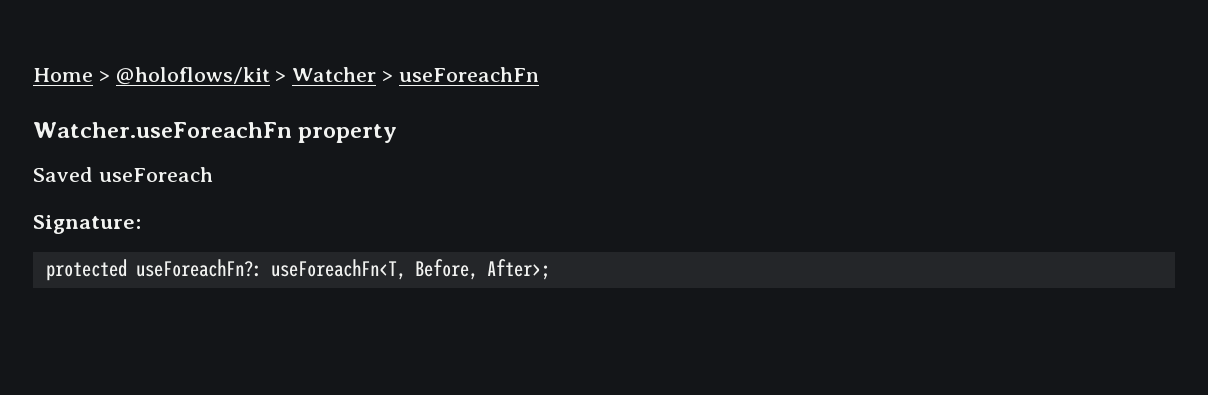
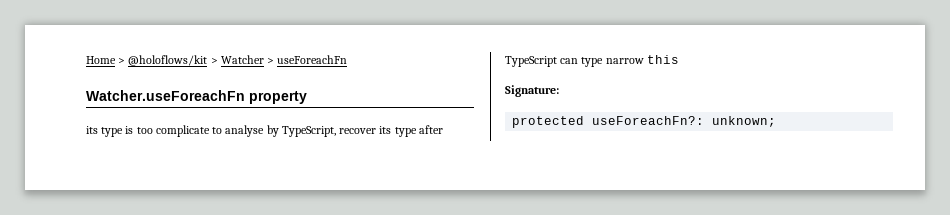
[33,167,213,182] Saved useForeach -> [86,125,443,137] [505,55,679,67] its type is too complicate to analyse by TypeScript, recover its type after TypeScript can type narrow this
[270,259,550,280] useForeachFn<T, Before, After>; -> [712,116,777,127] unknown;

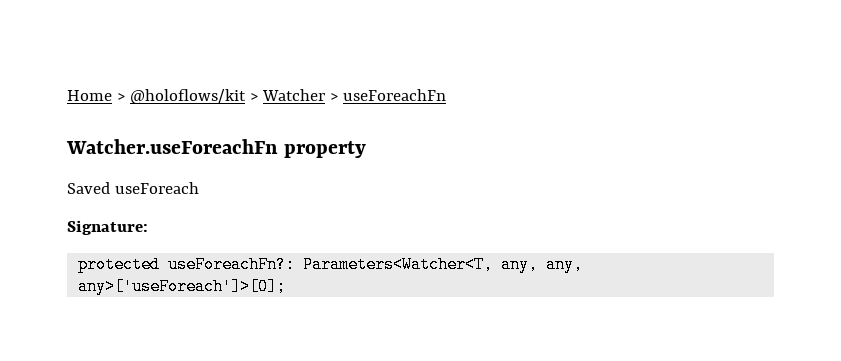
[86,125,443,137] [505,55,679,67] its type is too complicate to analyse by TypeScript, recover its type after TypeScript can type narrow this -> [67,182,199,194] Saved useForeach
[712,116,777,127] unknown; -> [303,256,584,273] [78,278,287,295] Parameters<Watcher<T, any, any, any>['useForeach']>[0];

